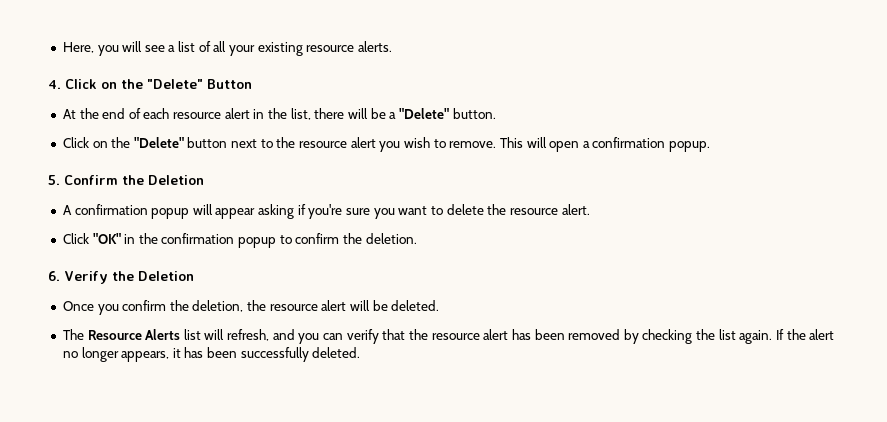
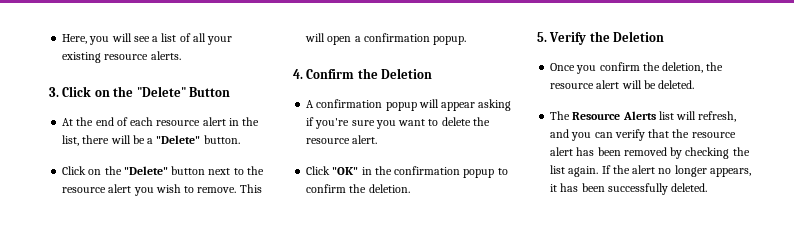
[48,80,61,89] 4. -> [49,87,59,97] 3.
[48,175,60,185] 5. -> [293,69,303,79] 4.
[48,271,60,281] 6. -> [537,32,547,42] 5.

